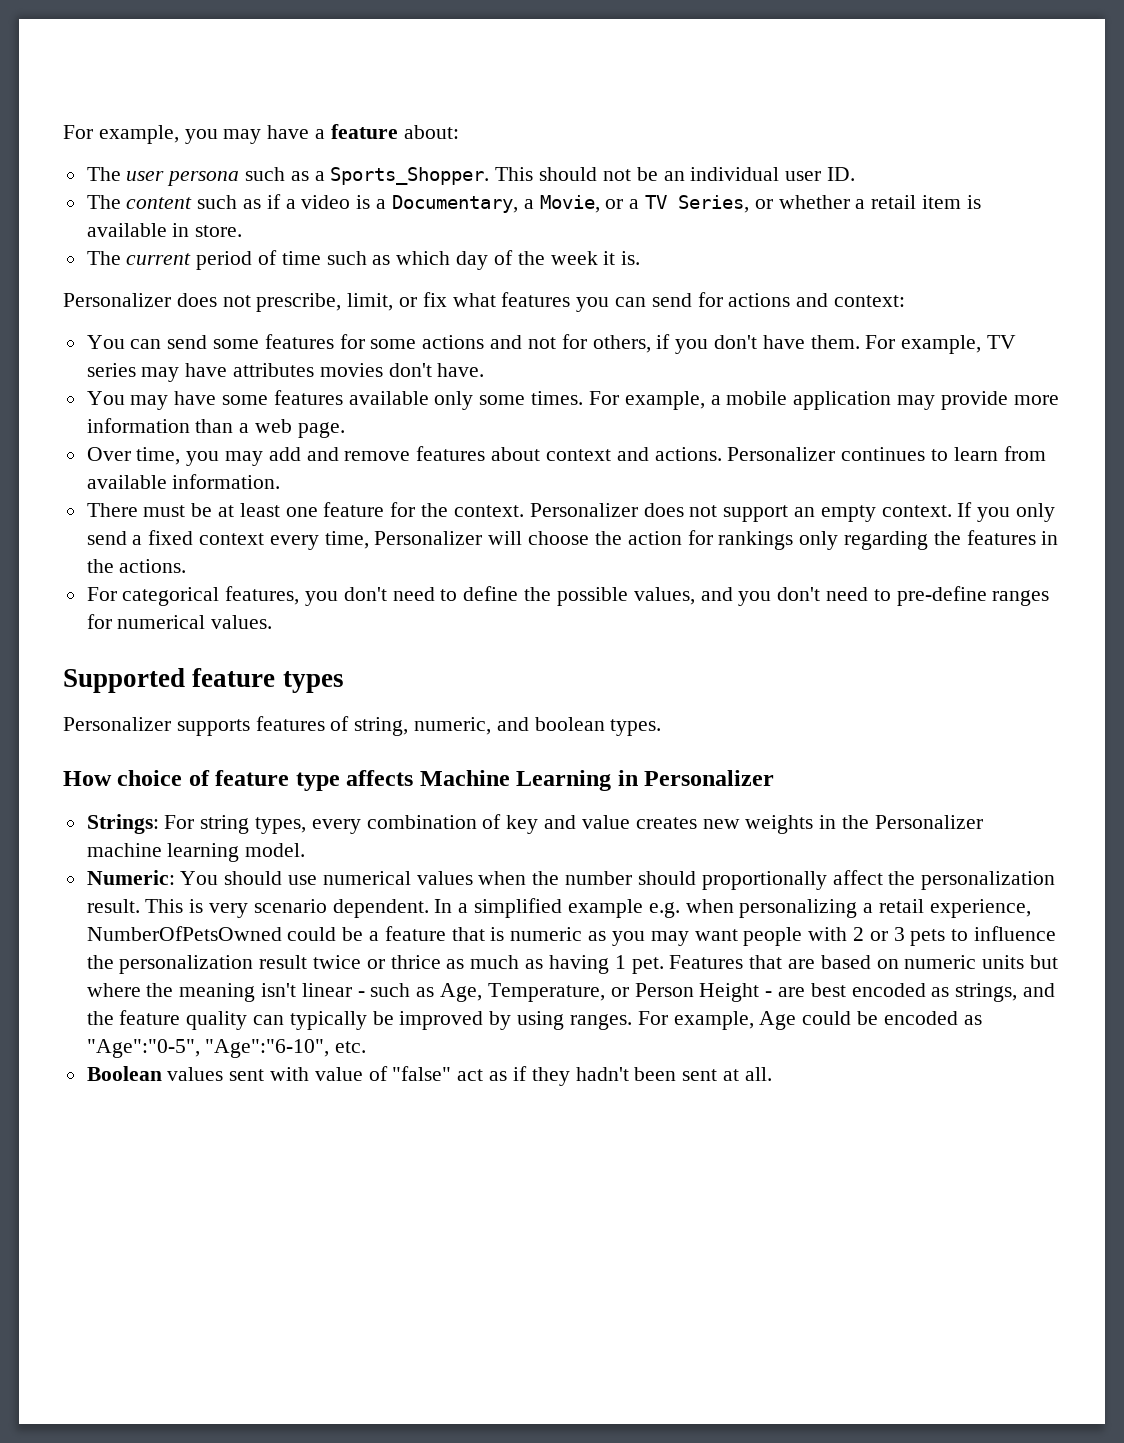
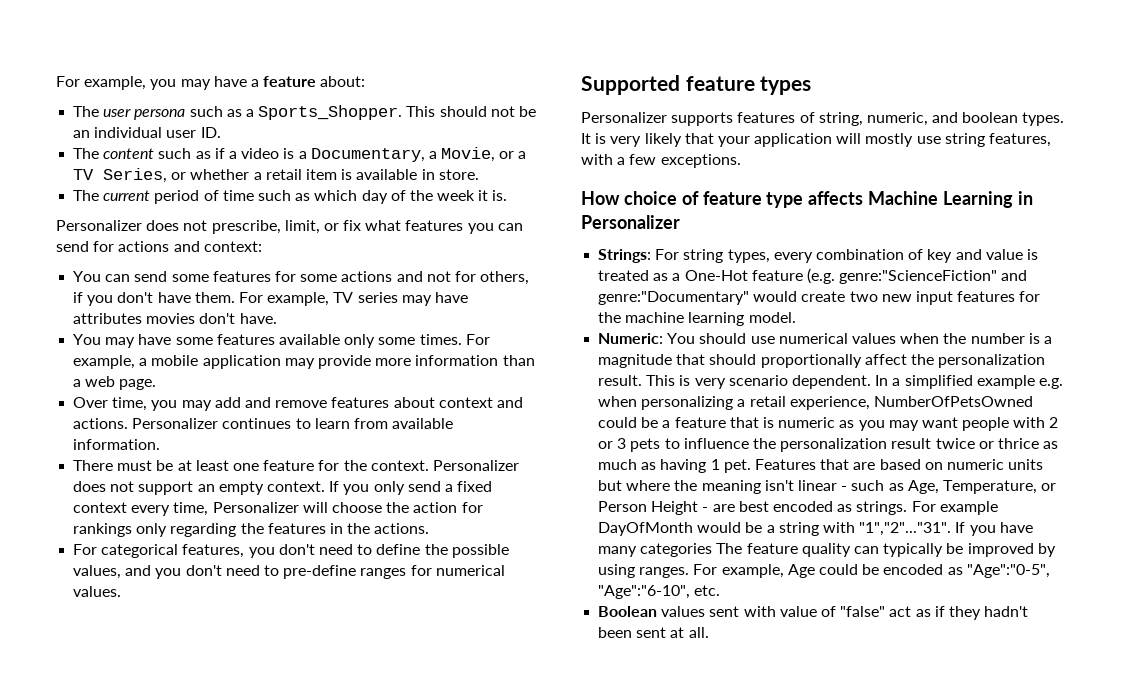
(662, 727) none -> [581,133,1052,147] [581,154,741,168] It is very likely that your application will mostly use string features, with a few exceptions.
[635,815,983,834] creates new weights in the Personalizer -> [1026,249,1038,260] [598,268,1028,284] [598,291,1041,305] [598,312,622,323] is treated as a One-Hot feature (e.g. genre:"ScienceFiction" and genre:"Documentary" would create two new input features for the
(633, 878) none -> [1028,333,1052,344] [598,354,706,368] is a magnitude that
[955,983,1055,1002] [86,1011,114,1025] strings, and the -> [856,501,998,515] [598,522,1033,536] [598,543,743,557] strings. For example DayOfMonth would be a string with "1","2"..."31". If you have many categories The

